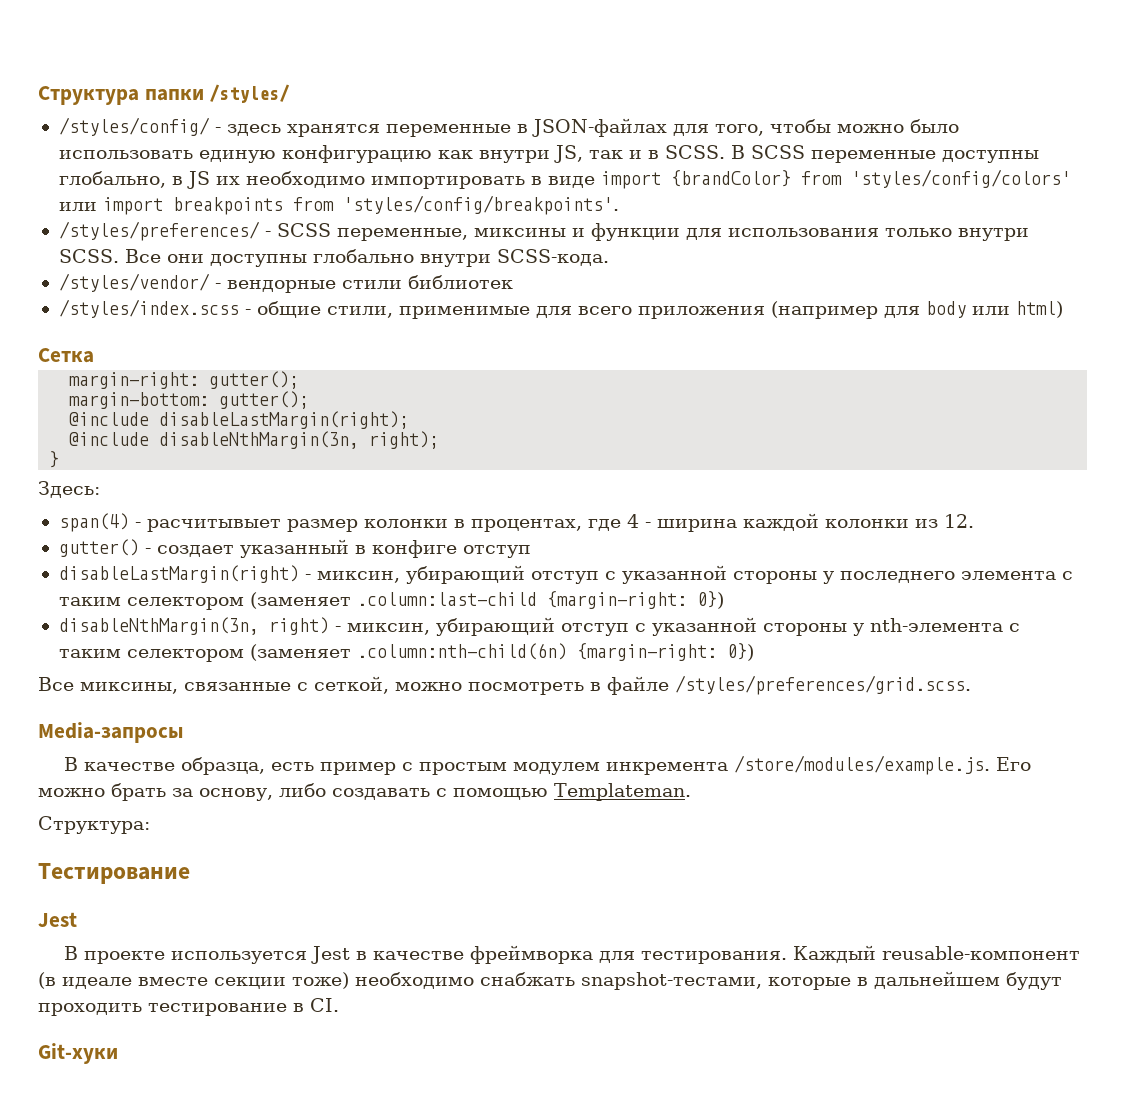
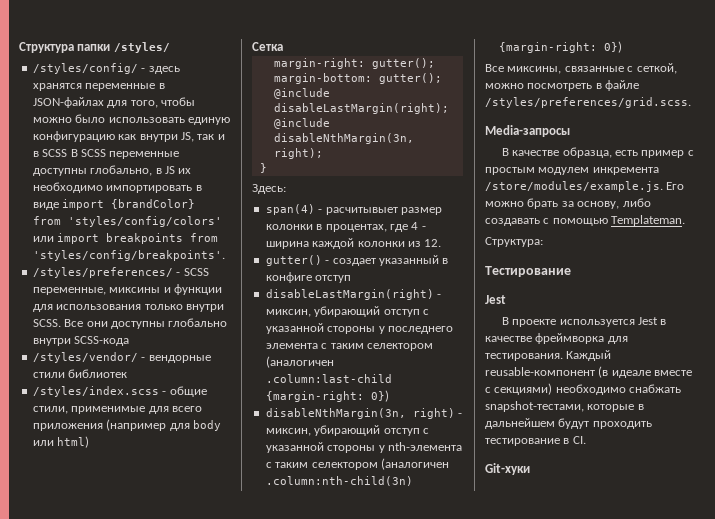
[664,145,725,159] SCSS. -> [42,149,68,157] SCSS
[496,249,609,266] SCSS-кода. -> [74,336,130,346] SCSS-кода
[249,592,351,609] (заменяет -> [265,356,334,368] (аналогичен
[249,643,567,661] (заменяет .column:nth-child(6n) -> [380,458,449,470] [265,476,413,486] (аналогичен .column:nth-child(3n)
[214,972,349,989] секции тоже) -> [485,383,553,395] с секциями)

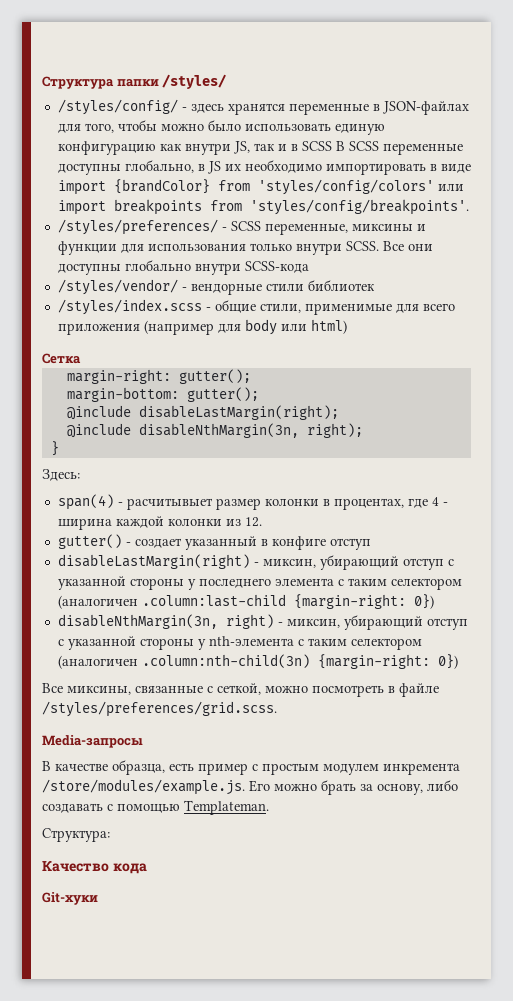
[485,266,571,277] [485,295,506,304] [501,317,667,327] [485,333,628,344] [485,350,612,361] [485,366,693,378] [485,383,682,395] [485,401,644,412] [485,418,652,429] [485,436,586,446] Тестирование // Jest // В проекте используется Jest в качестве фреймворка для тестирования. Каждый reusable-компонент (в идеале вместе с секциями) необходимо снабжать snapshot-тестами, которые в дальнейшем будут проходить тестирование в CI. -> [42,860,147,874] Качество кода

